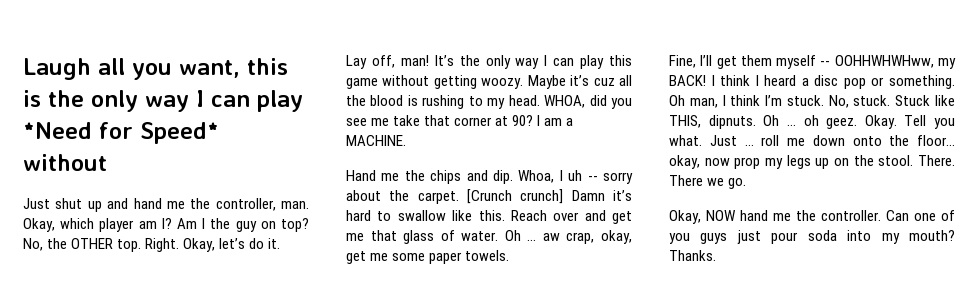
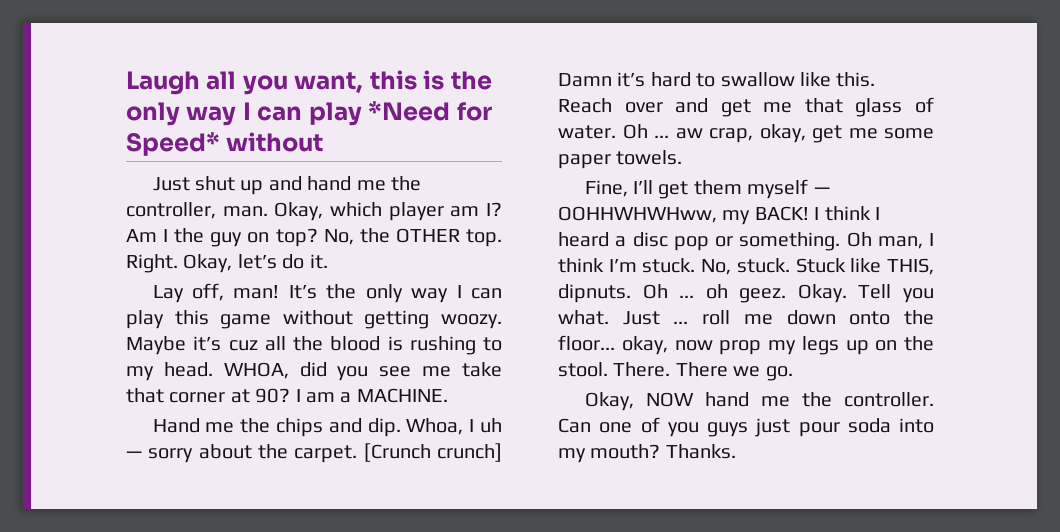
[587,176,598,181] -- -> [126,451,142,458] —
[820,61,831,66] -- -> [813,187,830,194] —

